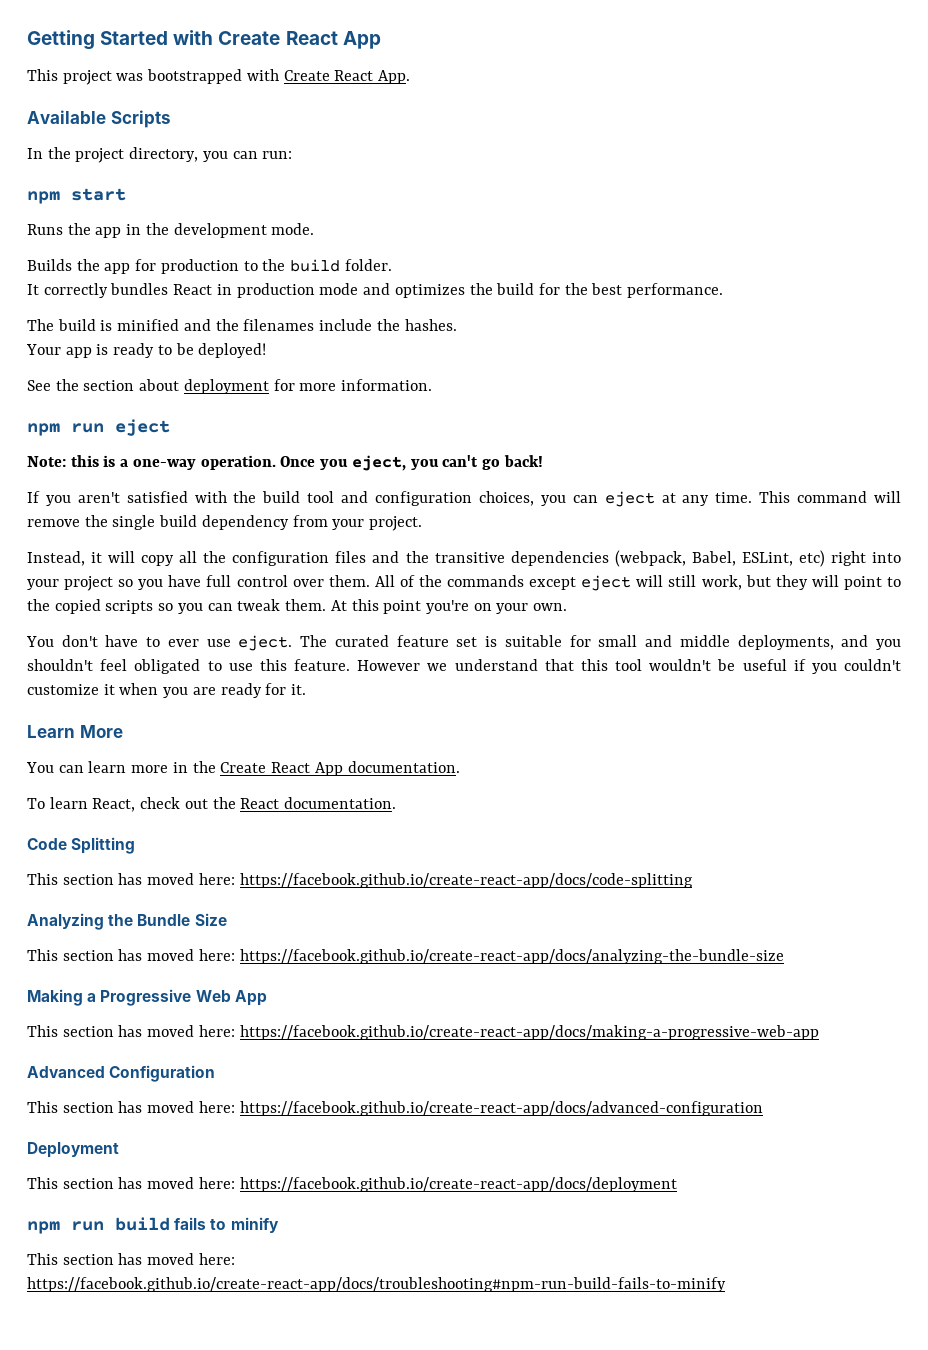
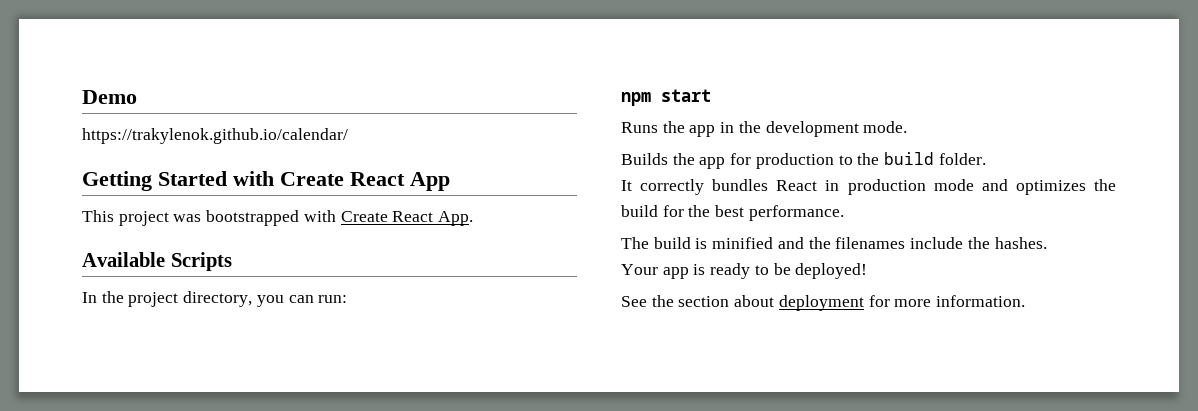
(27, 40) none -> [82,90,137,104] [82,128,348,144] Demo // https://trakylenok.github.io/calendar/ //
[27,419,170,436] [27,455,543,471] [27,491,902,507] [27,515,423,531] [27,550,901,567] [27,575,902,591] [27,599,568,614] [26,635,901,651] [27,659,901,674] [27,683,307,698] [27,725,123,738] [26,761,460,776] [27,797,397,812] [27,837,136,854] [27,873,693,888] [27,913,227,930] [27,949,784,964] [27,989,267,1006] [27,1025,819,1040] [27,1065,216,1082] [27,1101,763,1116] [27,1142,119,1158] [27,1177,677,1192] [27,1217,279,1234] [27,1253,235,1265] [27,1277,726,1292] // npm run eject // Note: this is a one-way operation. Once you eject, you can't go back! // If you aren't satisfied with the build tool and configuration choices, you can eject at any time. This command will remove the single build dependency from your project. // Instead, it will copy all the configuration files and the transitive dependencies (webpack, Babel, ESLint, etc) right into your project so you have full control over them. All of the commands except eject will still work, but they will point to the copied scripts so you can tweak them. At this point you're on your own. // You don't have to ever use eject. The curated feature set is suitable for small and middle deployments, and you shouldn't feel obligated to use this feature. However we understand that this tool wouldn't be useful if you couldn't customize it when you are ready for it. // Learn More // You can learn more in the Create React App documentation. // To learn React, check out the React documentation. // Code Splitting // This section has moved here: https://facebook.github.io/create-react-app/docs/code-splitting // Analyzing the Bundle Size // This section has moved here: https://facebook.github.io/create-react-app/docs/analyzing-the-bundle-size // Making a Progressive Web App // This section has moved here: https://facebook.github.io/create-react-app/docs/making-a-progressive-web-app // Advanced Configuration // This section has moved here: https://facebook.github.io/create-react-app/docs/advanced-configuration // Deployment // This section has moved here: https://facebook.github.io/create-react-app/docs/deployment // npm run build fails to minify // This section has moved here: https://facebook.github.io/create-react-app/docs/troubleshooting#npm-run-build-fails-to-minify -> (1026, 301) none

